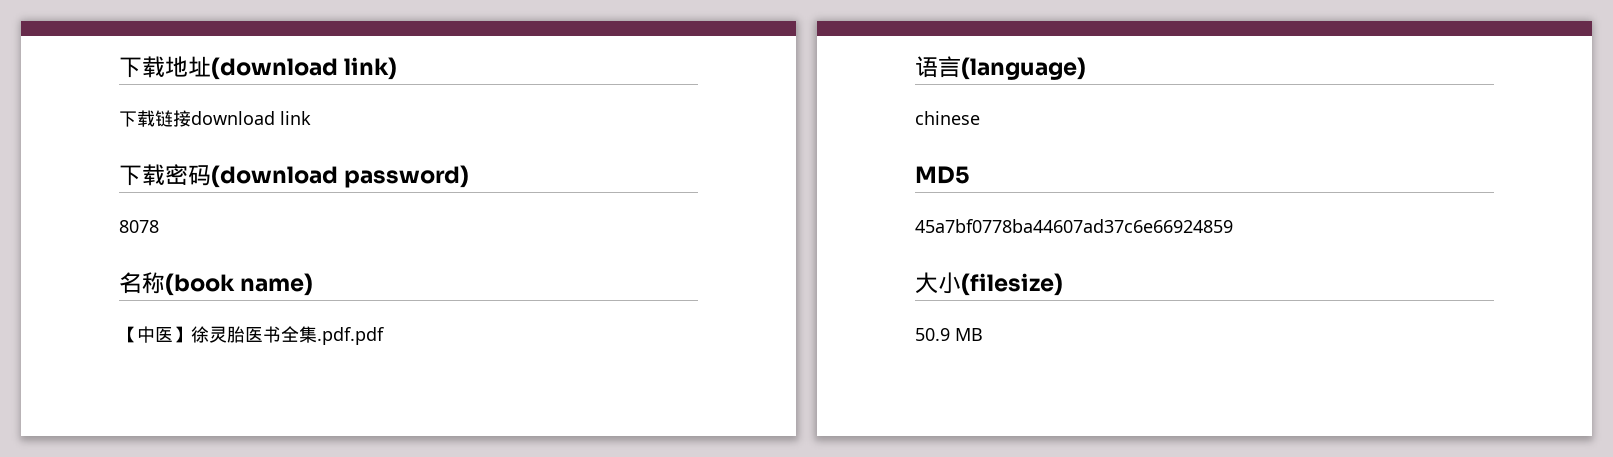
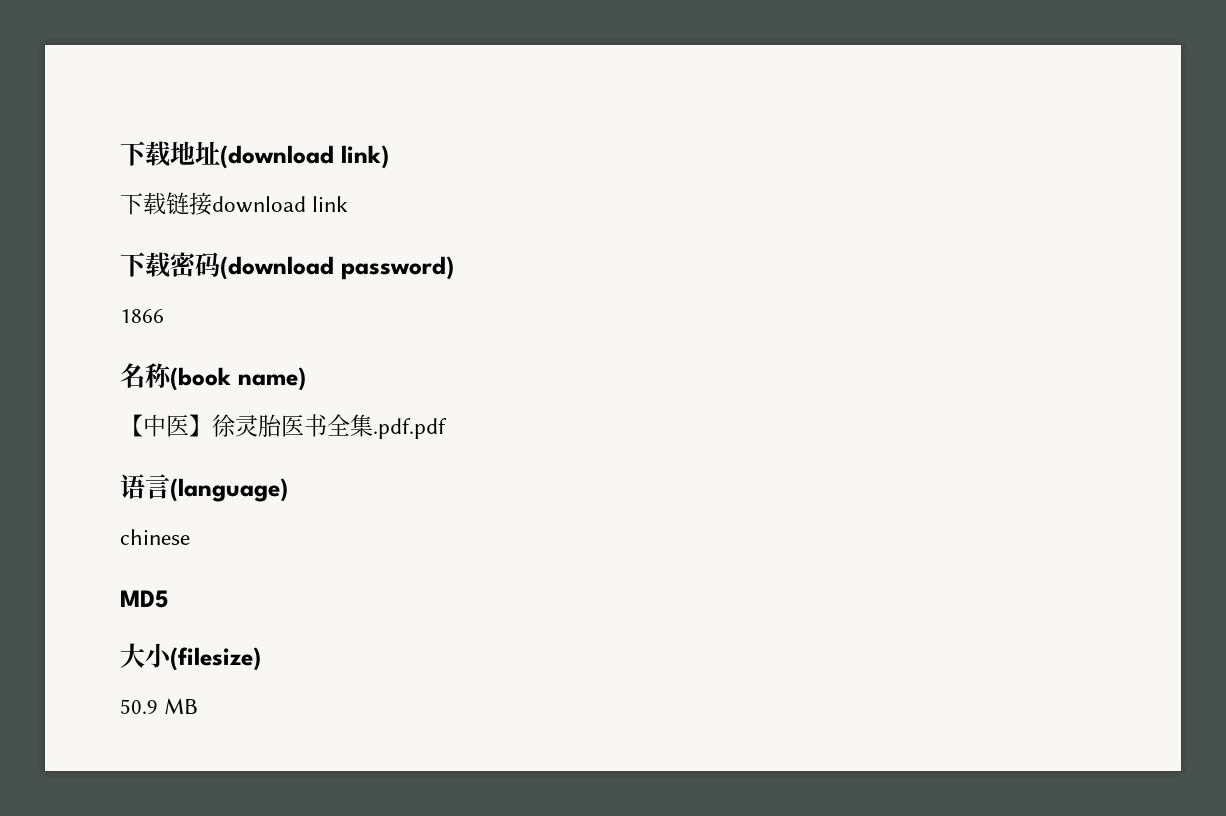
[119,220,159,233] 8078 -> [120,309,164,323] 1866
[915,219,1233,233] // 45a7bf0778ba44607ad37c6e66924859 -> (168, 599) none

